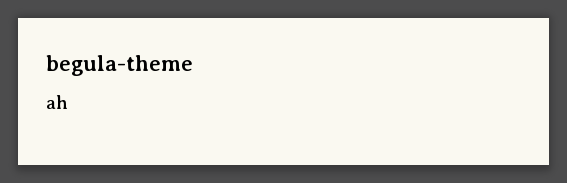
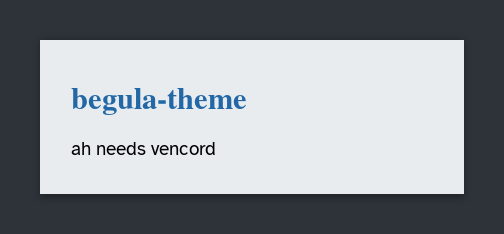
(68, 102) none -> [96,142,217,155] needs vencord

